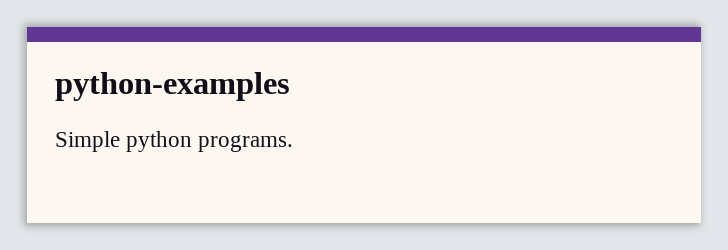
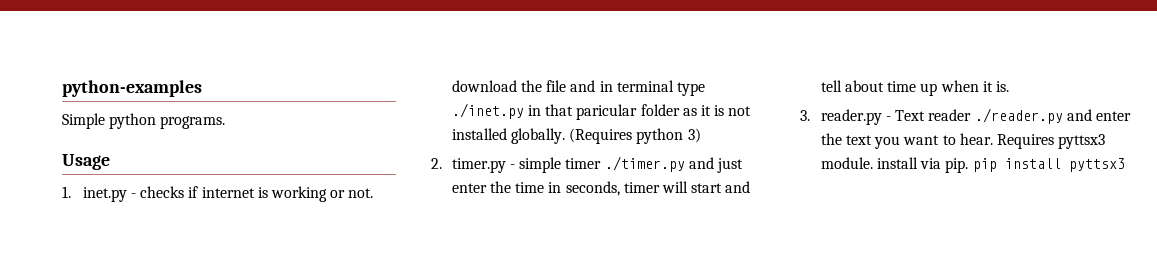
(294, 143) none -> [62,154,110,170] [62,186,374,202] [451,80,705,96] [451,103,752,120] [451,128,701,144] [431,156,743,173] [451,181,751,196] [820,80,1009,96] [800,108,1131,125] [820,133,1106,149] [820,157,1125,173] // Usage // 1. inet.py - checks if internet is working or not. download the file and in terminal type ./inet.py in that paricular folder as it is not installed globally. (Requires python 3) // 2. timer.py - simple timer ./timer.py and just enter the time in seconds, timer will start and tell about time up when it is. // 3. reader.py - Text reader ./reader.py and enter the text you want to hear. Requires pyttsx3 module. install via pip. pip install pyttsx3

